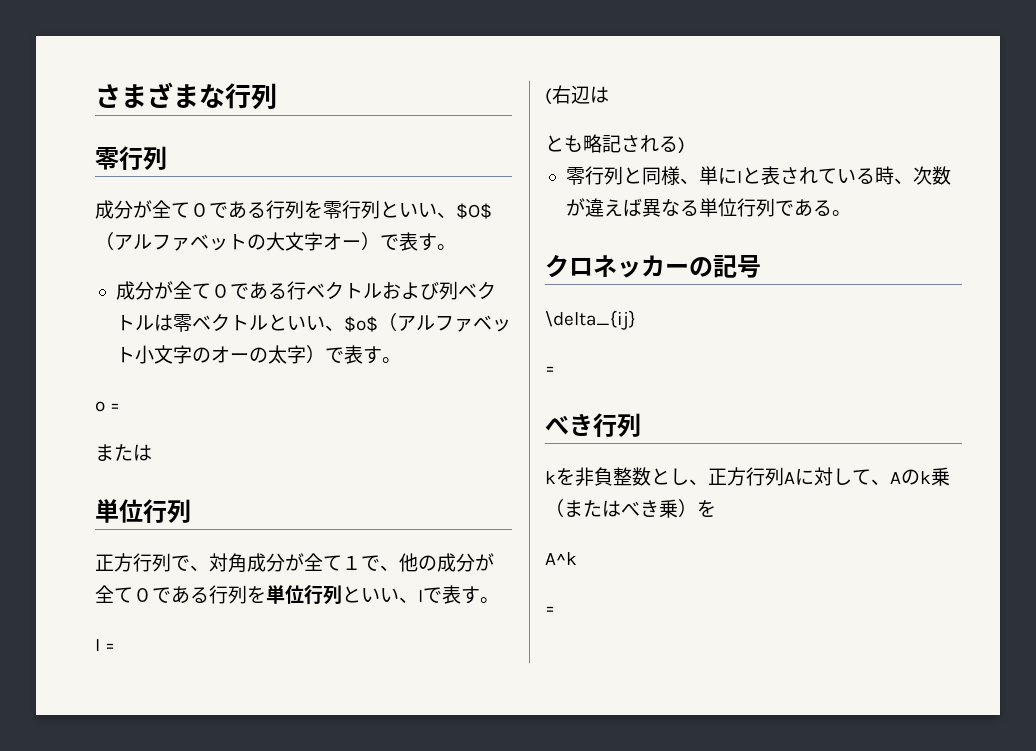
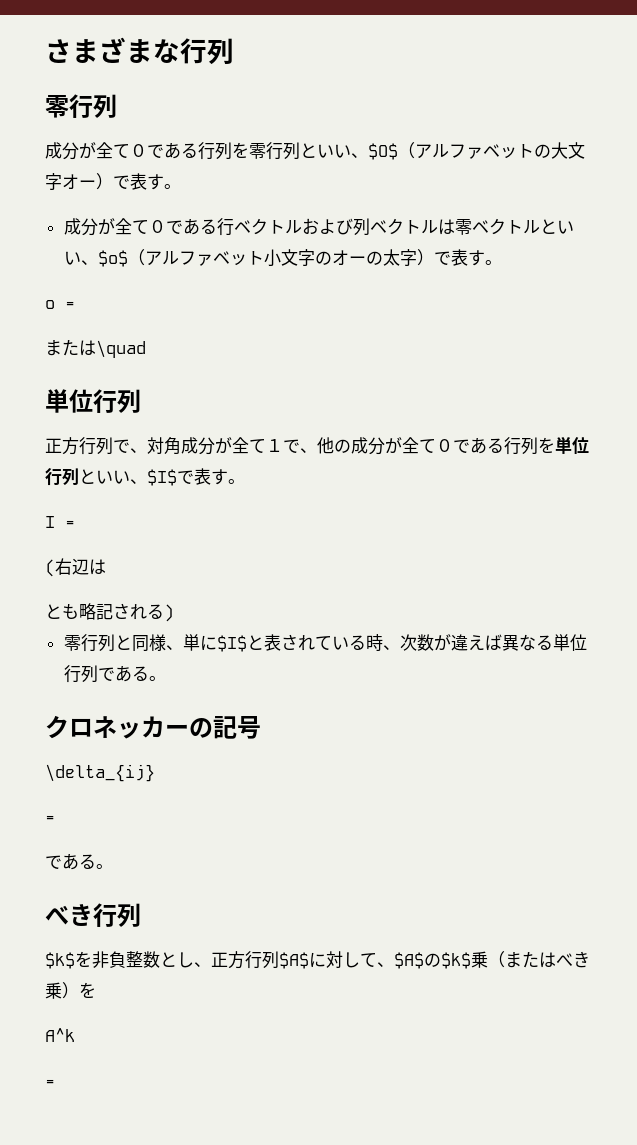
(152, 452) none -> [96,340,146,358] \quad
[418,590,423,602] I -> [147,469,177,486] $I$
[736,171,742,183] I -> [216,635,247,652] $I$
(555, 370) none -> [45,853,113,870] // である。
[545,471,556,484] k -> [45,952,75,969] $k$
[784,472,795,484] A -> [279,952,309,969] $A$
[890,469,931,485] Aのk -> [394,952,471,969] $A$の$k$

